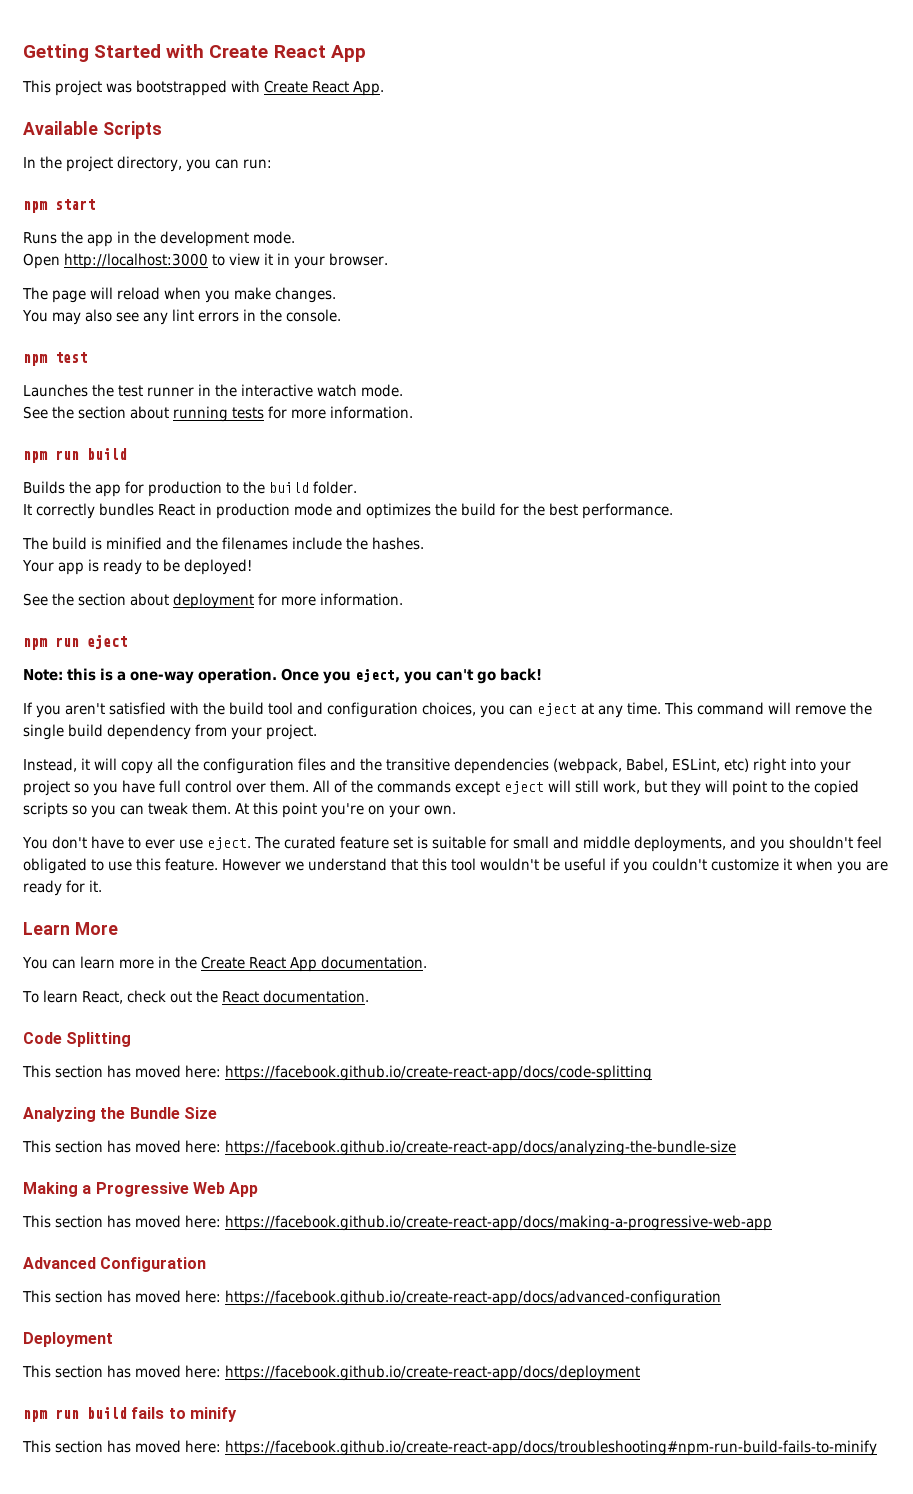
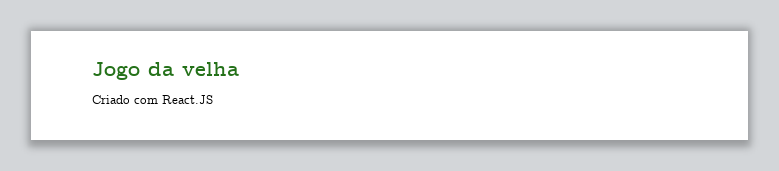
[23,44,366,62] [22,80,384,96] [23,121,162,139] [23,156,272,172] [23,199,95,213] [23,231,295,247] [23,253,388,269] [22,287,336,303] [22,309,341,325] [23,352,87,366] [23,384,403,397] [23,406,413,422] [23,448,127,463] [23,481,357,497] [23,503,673,519] [22,537,424,550] [22,559,252,575] [23,593,403,609] [23,634,127,650] [23,668,542,684] [23,702,872,718] [23,724,317,740] [23,758,851,774] [23,780,859,796] [23,802,456,818] [22,836,882,852] [23,858,888,874] [23,880,102,896] [23,922,118,935] [22,956,427,972] [22,990,369,1004] [23,1032,132,1047] [22,1065,652,1081] [23,1107,217,1122] [22,1140,736,1156] [23,1182,259,1197] [22,1215,772,1231] [23,1257,207,1272] [22,1290,721,1306] [23,1332,113,1347] [22,1365,640,1381] [23,1407,237,1422] [22,1440,877,1456] Getting Started with Create React App // This project was bootstrapped with Create React App. // Available Scripts // In the project directory, you can run: // npm start // Runs the app in the development mode. // Open http://localhost:3000 to view it in your browser. // The page will reload when you make changes. // You may also see any lint errors in the console. // npm test // Launches the test runner in the interactive watch mode. // See the section about running tests for more information. // npm run build // Builds the app for production to the build folder. // It correctly bundles React in production mode and optimizes the build for the best performance. // The build is minified and the filenames include the hashes. // Your app is ready to be deployed! // See the section about deployment for more information. // npm run eject // Note: this is a one-way operation. Once you eject, you can't go back! // If you aren't satisfied with the build tool and configuration choices, you can eject at any time. This command will remove the single build dependency from your project. // Instead, it will copy all the configuration files and the transitive dependencies (webpack, Babel, ESLint, etc) right into your project so you have full control over them. All of the commands except eject will still work, but they will point to the copied scripts so you can tweak them. At this point you're on your own. // You don't have to ever use eject. The curated feature set is suitable for small and middle deployments, and you shouldn't feel obligated to use this feature. However we understand that this tool wouldn't be useful if you couldn't customize it when you are ready for it. // Learn More // You can learn more in the Create React App documentation. // To learn React, check out the React documentation. // Code Splitting // This section has moved here: https://facebook.github.io/create-react-app/docs/code-splitting // Analyzing the Bundle Size // This section has moved here: https://facebook.github.io/create-react-app/docs/analyzing-the-bundle-size // Making a Progressive Web App // This section has moved here: https://facebook.github.io/create-react-app/docs/making-a-progressive-web-app // Advanced Configuration // This section has moved here: https://facebook.github.io/create-react-app/docs/advanced-configuration // Deployment // This section has moved here: https://facebook.github.io/create-react-app/docs/deployment // npm run build fails to minify // This section has moved here: https://facebook.github.io/create-react-app/docs/troubleshooting#npm-run-build-fails-to-minify -> [92,62,239,80] [92,95,213,104] Jogo da velha // Criado com React.JS

